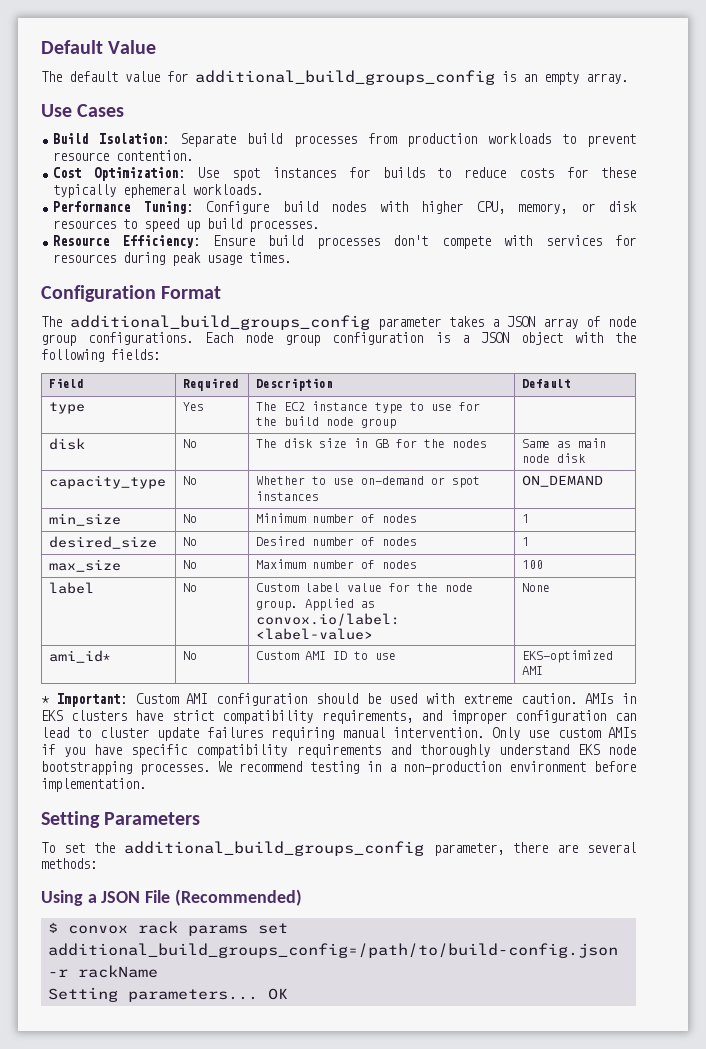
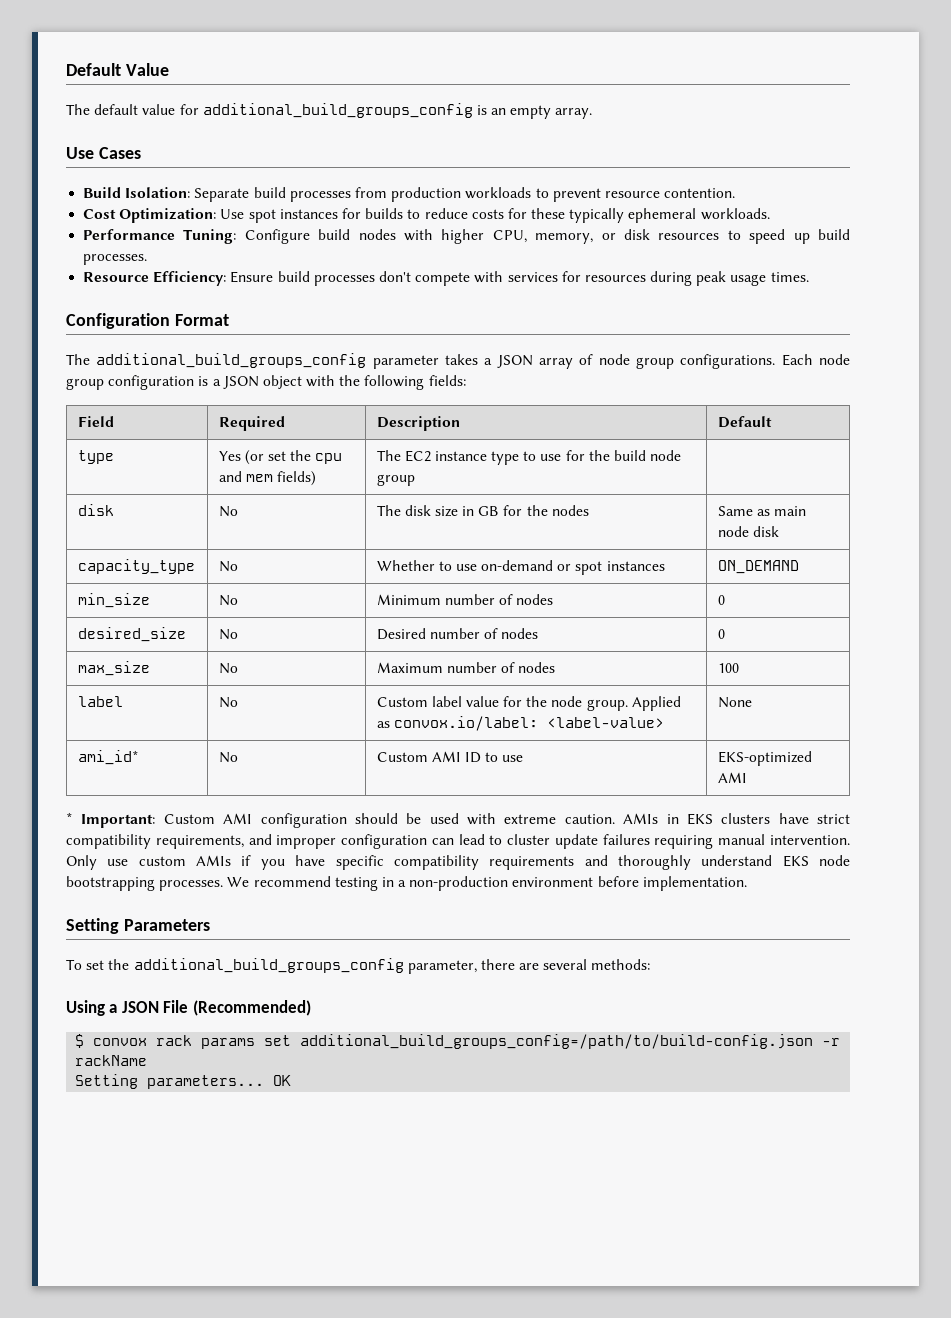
(205, 406) none -> [244,450,343,465] [218,471,316,486] (or set the cpu and mem fields)
[522,514,530,523] 1 -> [717,595,725,605] 0
[522,537,530,546] 1 -> [717,629,725,639] 0

